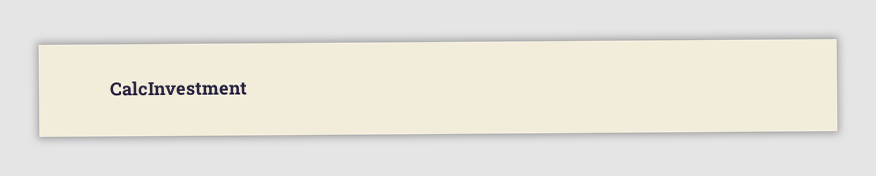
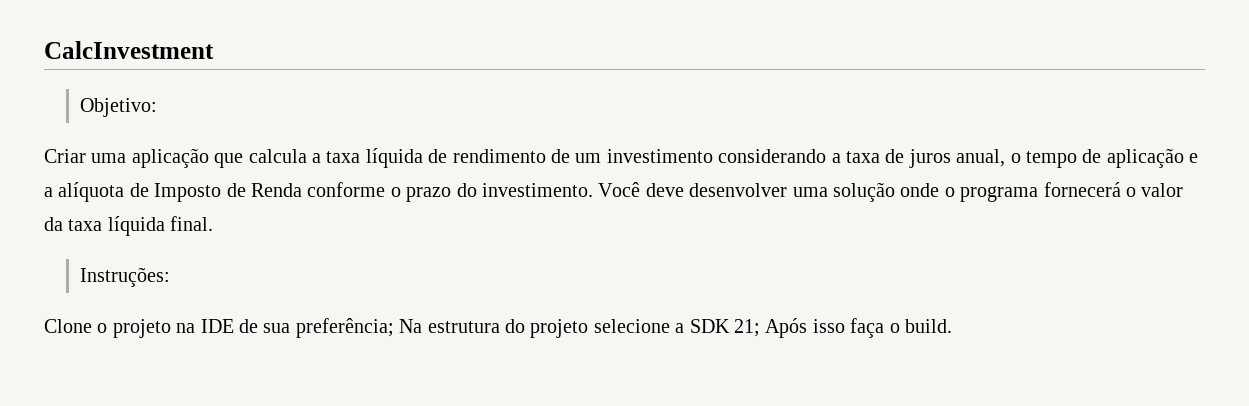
(248, 88) none -> [80,98,158,117] [44,148,1199,168] [44,182,1184,202] [44,216,214,236] [80,267,171,287] [44,318,952,338] // Objetivo: // Criar uma aplicação que calcula a taxa líquida de rendimento de um investimento considerando a taxa de juros anual, o tempo de aplicação e a alíquota de Imposto de Renda conforme o prazo do investimento. Você deve desenvolver uma solução onde o programa fornecerá o valor da taxa líquida final. // Instruções: // Clone o projeto na IDE de sua preferência; Na estrutura do projeto selecione a SDK 21; Após isso faça o build.

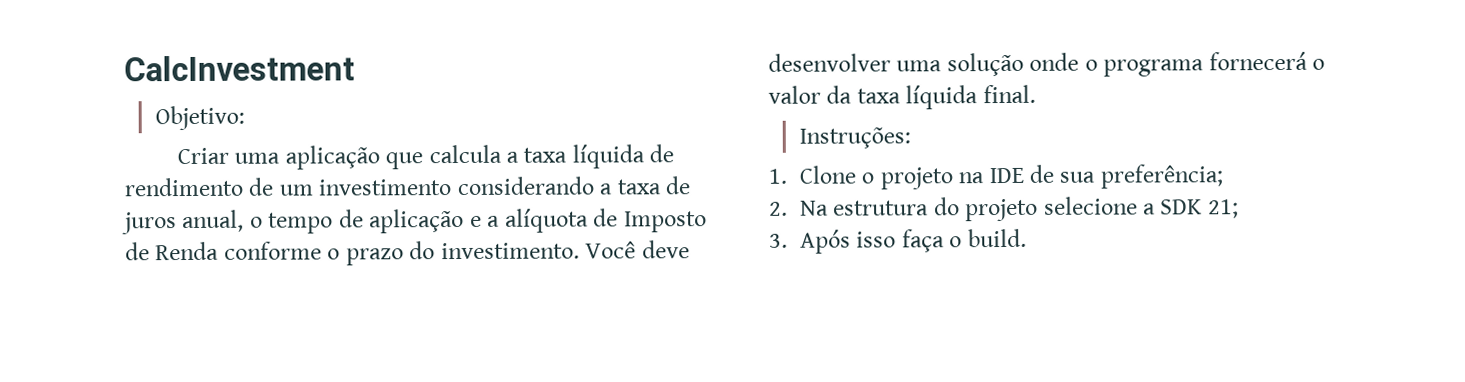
(171, 277) none -> [768,168,787,184] 1.
(394, 328) none -> [769,201,788,216] // 2.
(760, 328) none -> [769,233,788,248] // 3.

